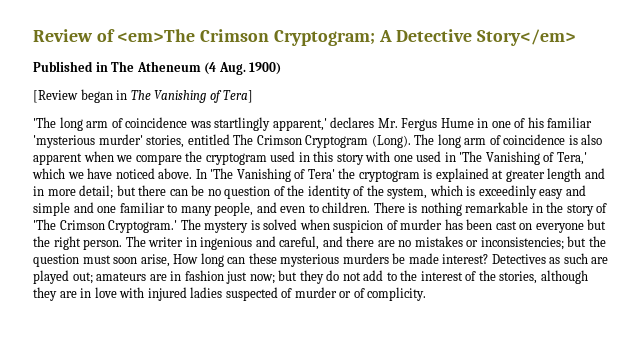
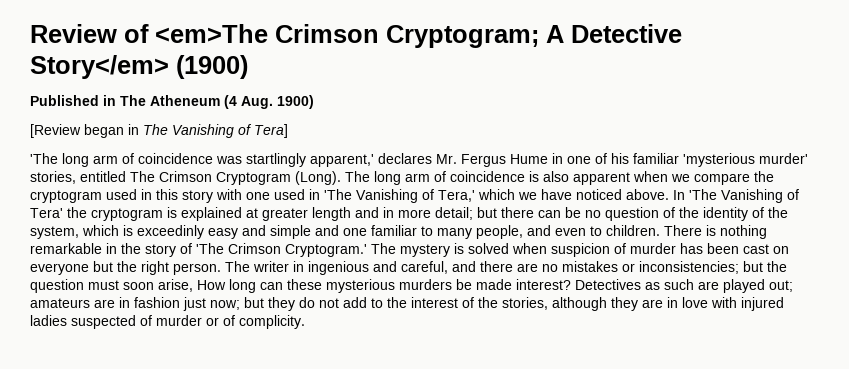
(577, 37) none -> [176,55,248,79] (1900)

